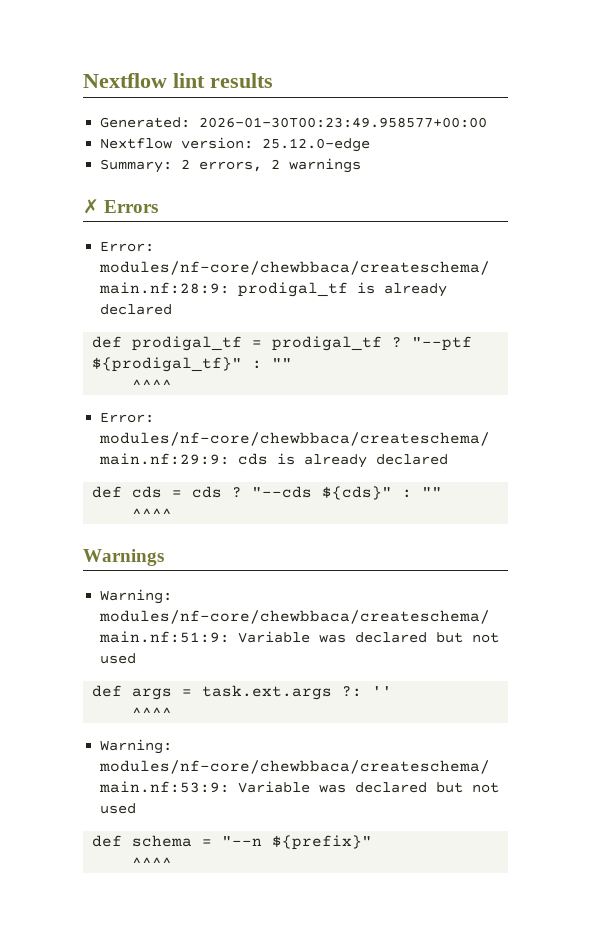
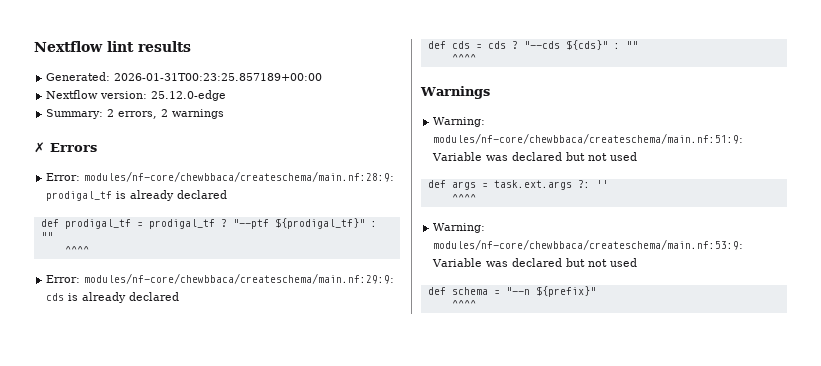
[199,117,488,128] 2026-01-30T00:23:49.958577+00:00 -> [114,73,323,81] 2026-01-31T00:23:25.857189+00:00

